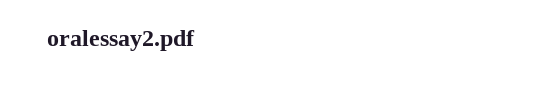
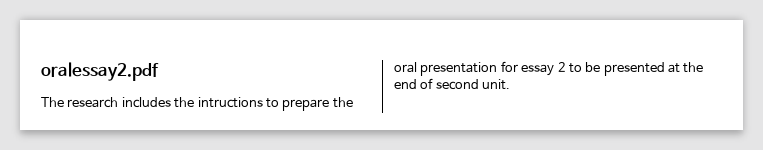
(195, 40) none -> [41,97,353,111] [394,61,704,76] [394,78,511,90] // The research includes the intructions to prepare the oral presentation for essay 2 to be presented at the end of second unit.

